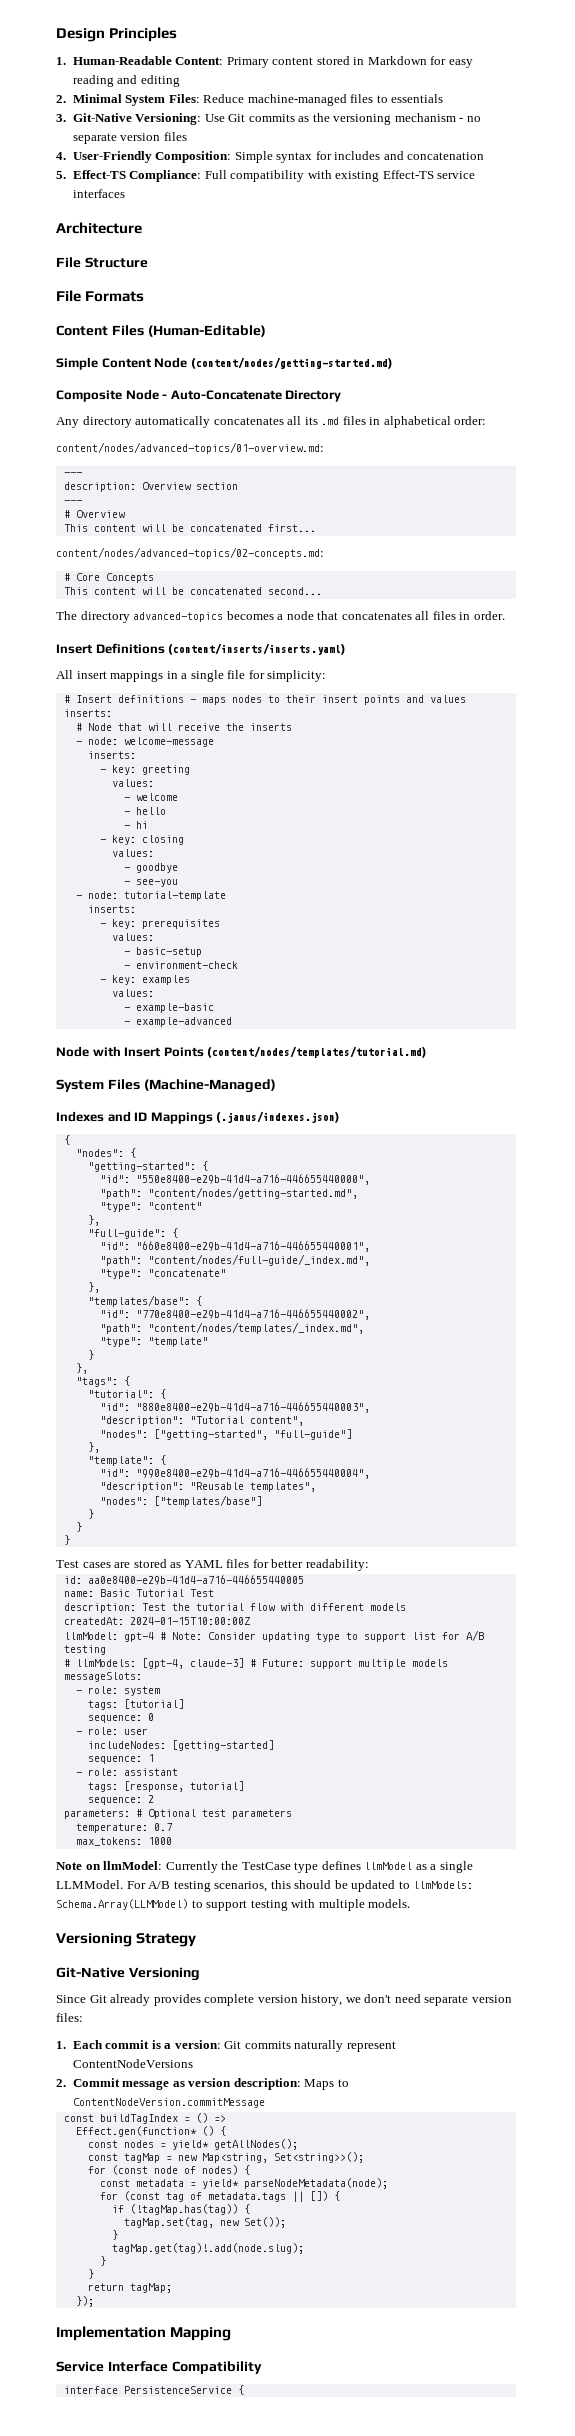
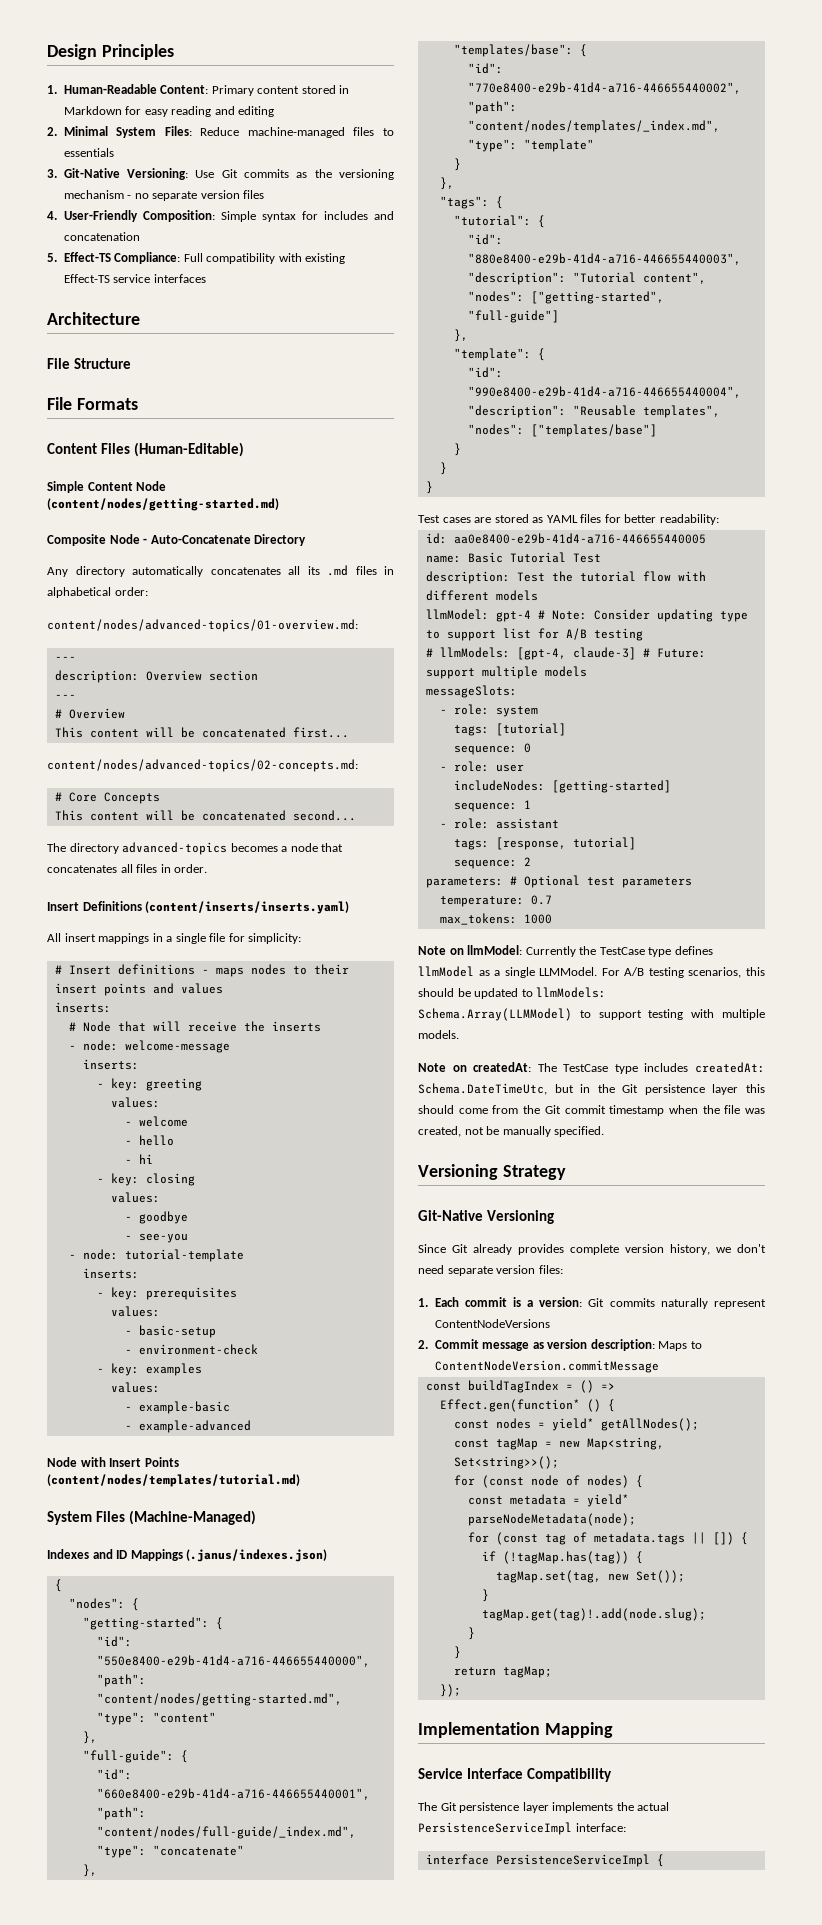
[63,1617,251,1625] // createdAt: 2024-01-15T10:00:00Z -> (538, 595) none
(411, 1903) none -> [418,1062,765,1074] [418,1083,765,1095] [418,1105,765,1116] [418,1126,605,1137] // Note on createdAt: The TestCase type includes createdAt: Schema.DateTimeUtc, but in the Git persistence layer this should come from the Git commit timestamp when the file was created, not be manually specified.
(262, 2367) none -> [418,1802,670,1813] [418,1822,626,1835] // The Git persistence layer implements the actual PersistenceServiceImpl interface:
[123,2386,232,2394] PersistenceService -> [495,1854,650,1867] PersistenceServiceImpl

